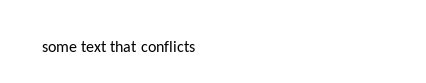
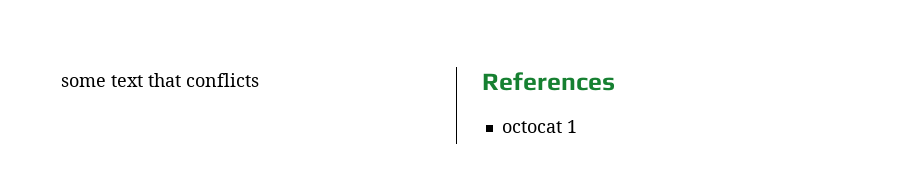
(195, 46) none -> [482,72,615,91] [501,120,577,133] // References // octocat 1

